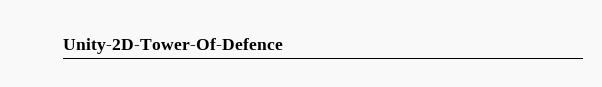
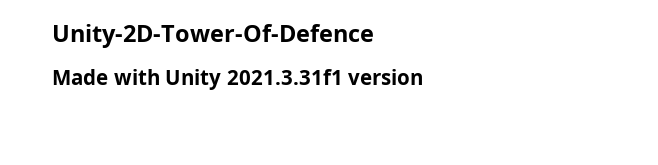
(283, 46) none -> [52,69,424,90] // Made with Unity 2021.3.31f1 version

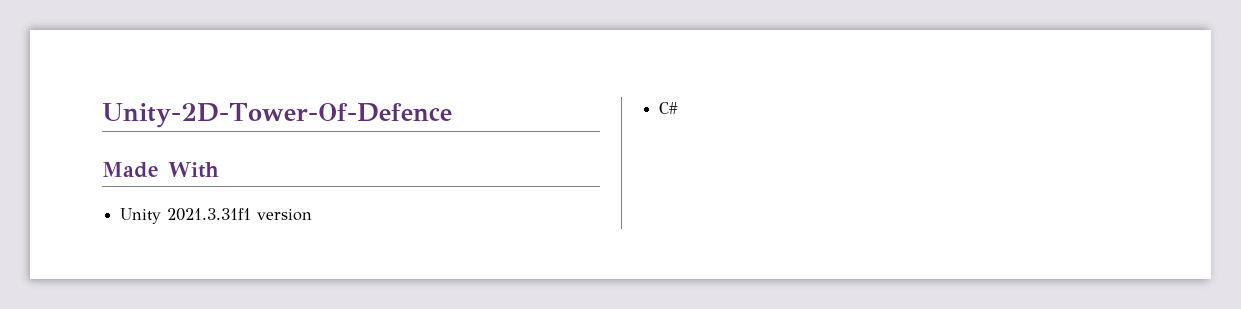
[113,69,160,85] with -> [168,162,219,178] With //
(424, 77) none -> [659,102,679,114] // C#

